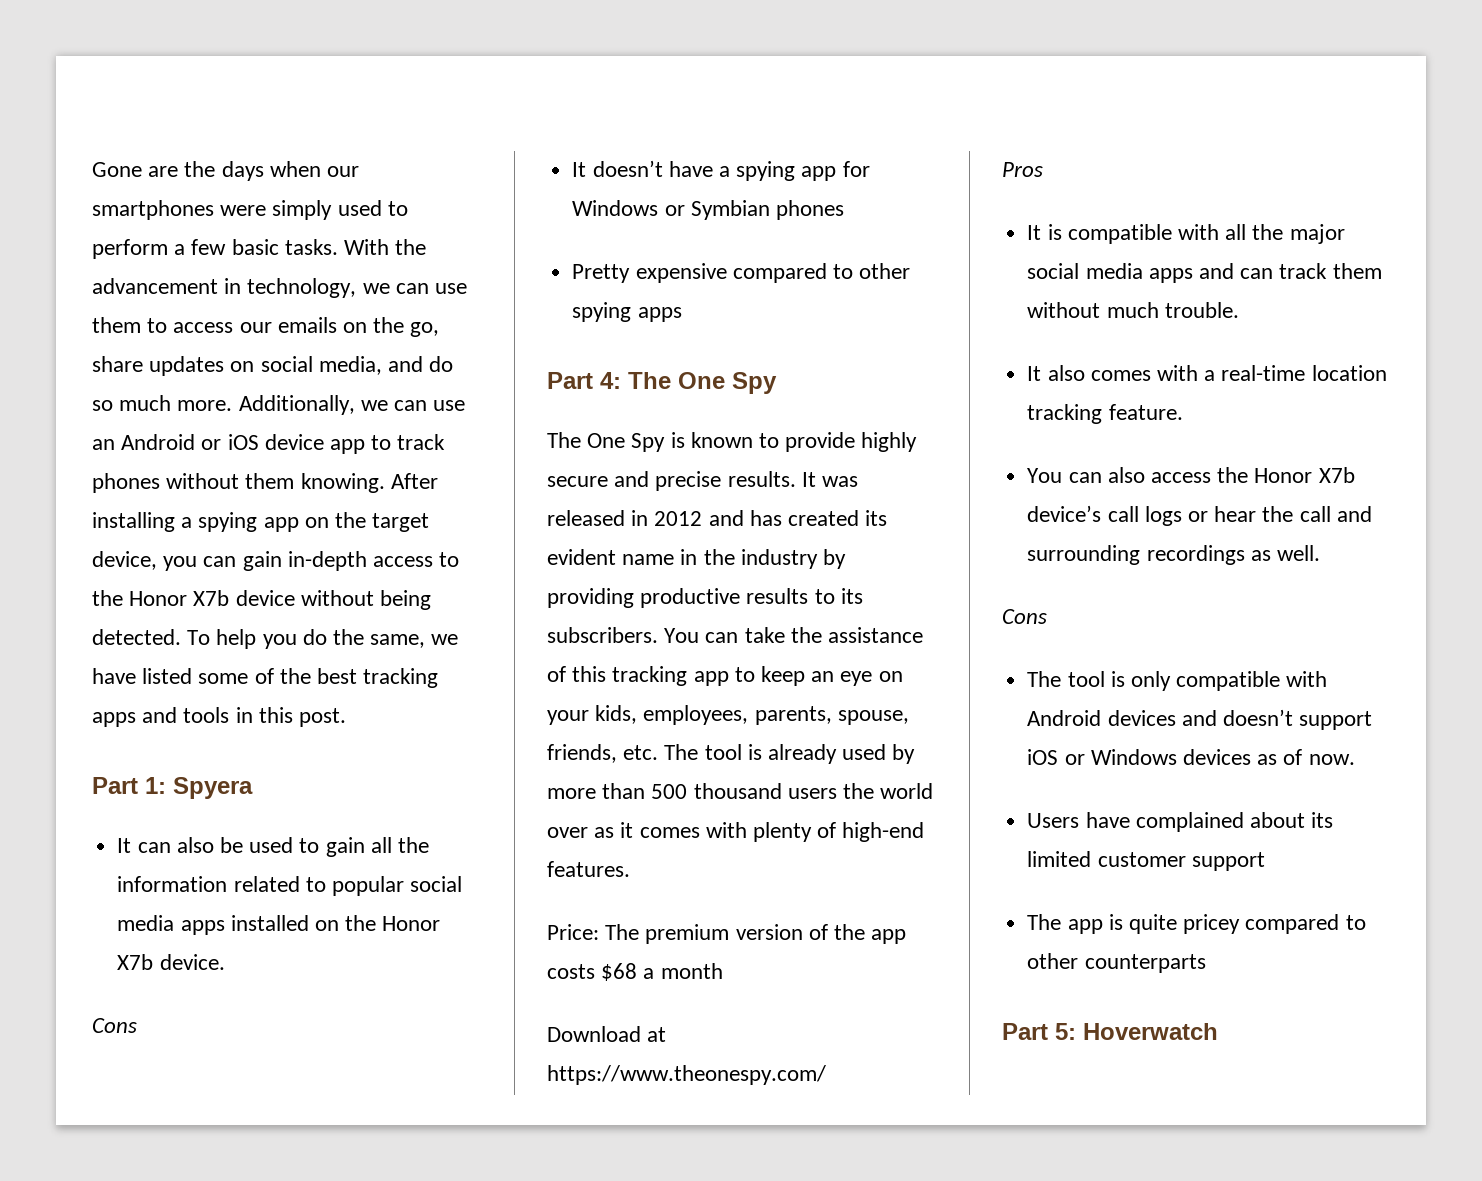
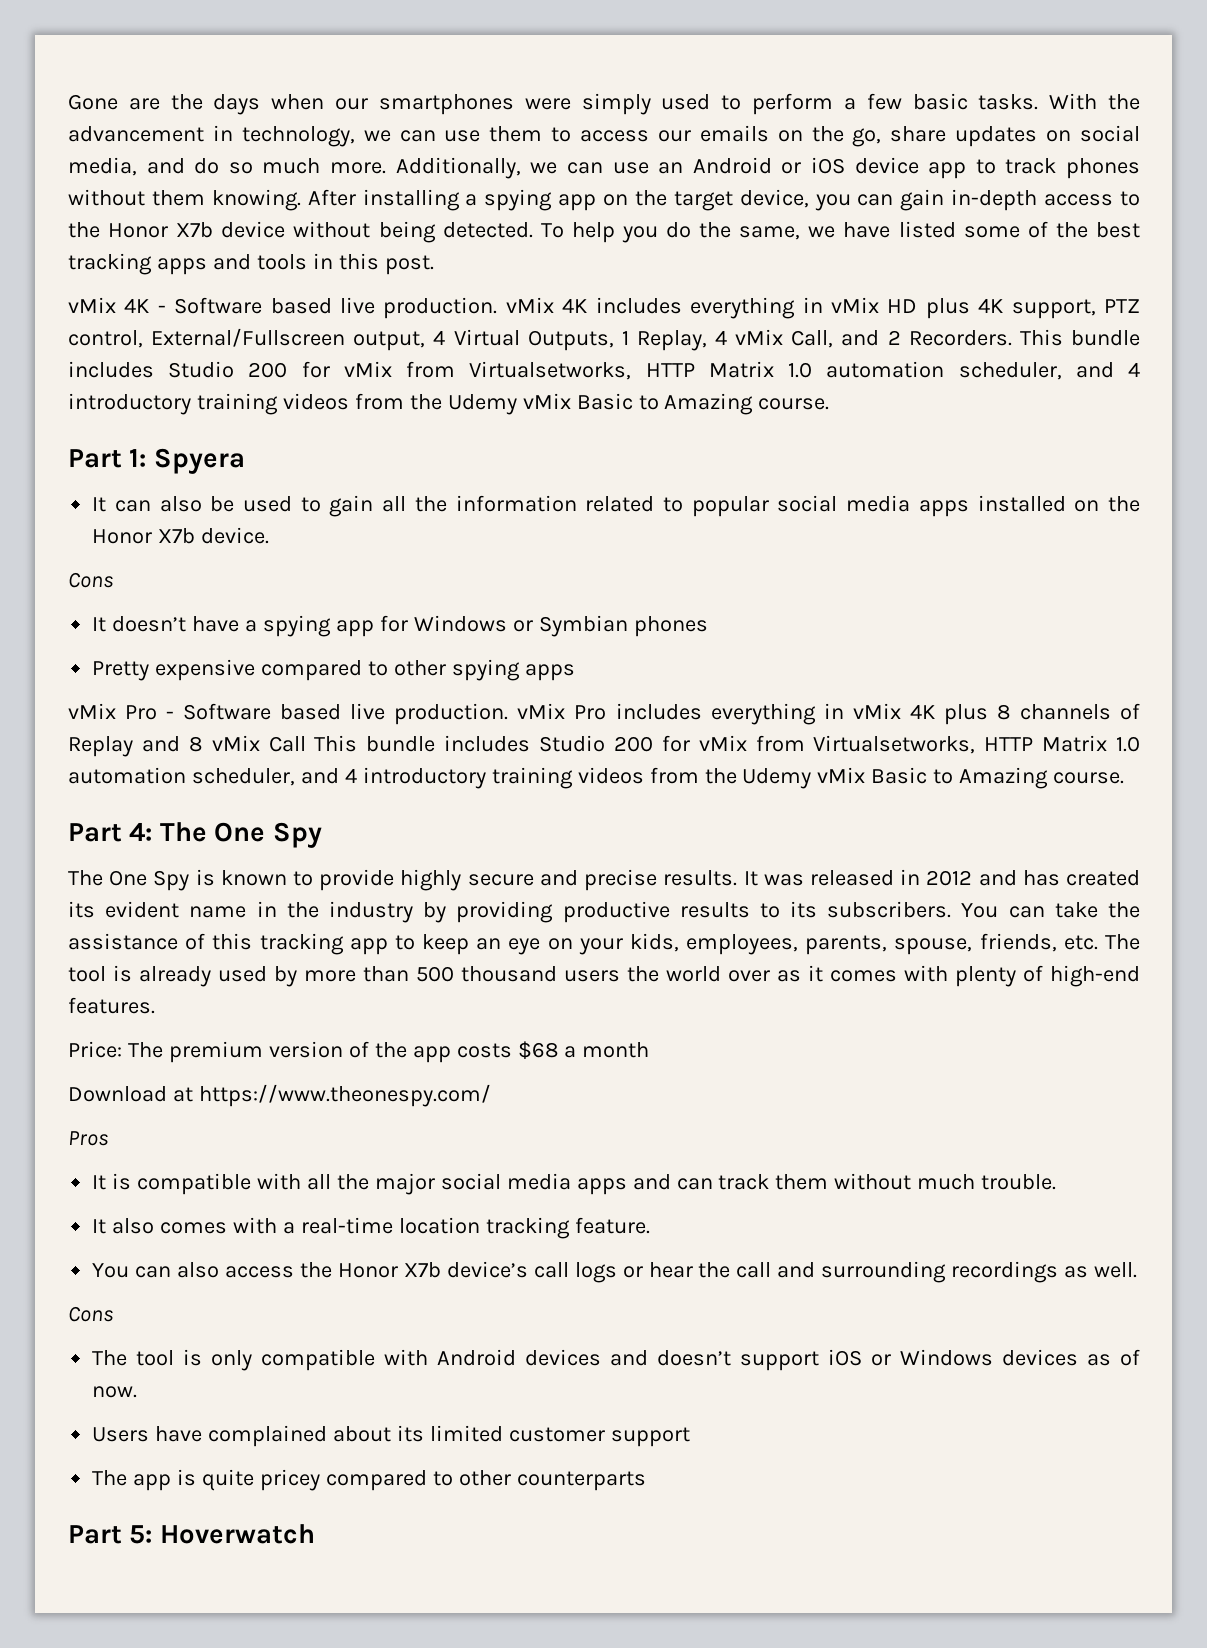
(347, 717) none -> [68,297,1140,319] [68,328,1140,351] [68,361,1141,380] [68,393,830,415] // vMix 4K - Software based live production. vMix 4K includes everything in vMix HD plus 4K support, PTZ control, External/Fullscreen output, 4 Virtual Outputs, 1 Replay, 4 vMix Call, and 2 Recorders. This bundle includes Studio 200 for vMix from Virtualsetworks, HTTP Matrix 1.0 automation scheduler, and 4 introductory training videos from the Udemy vMix Basic to Amazing course.
(682, 314) none -> [68,703,1140,725] [68,735,1140,757] [68,767,1125,789] // vMix Pro - Software based live production. vMix Pro includes everything in vMix 4K plus 8 channels of Replay and 8 vMix Call This bundle includes Studio 200 for vMix from Virtualsetworks, HTTP Matrix 1.0 automation scheduler, and 4 introductory training videos from the Udemy vMix Basic to Amazing course.

